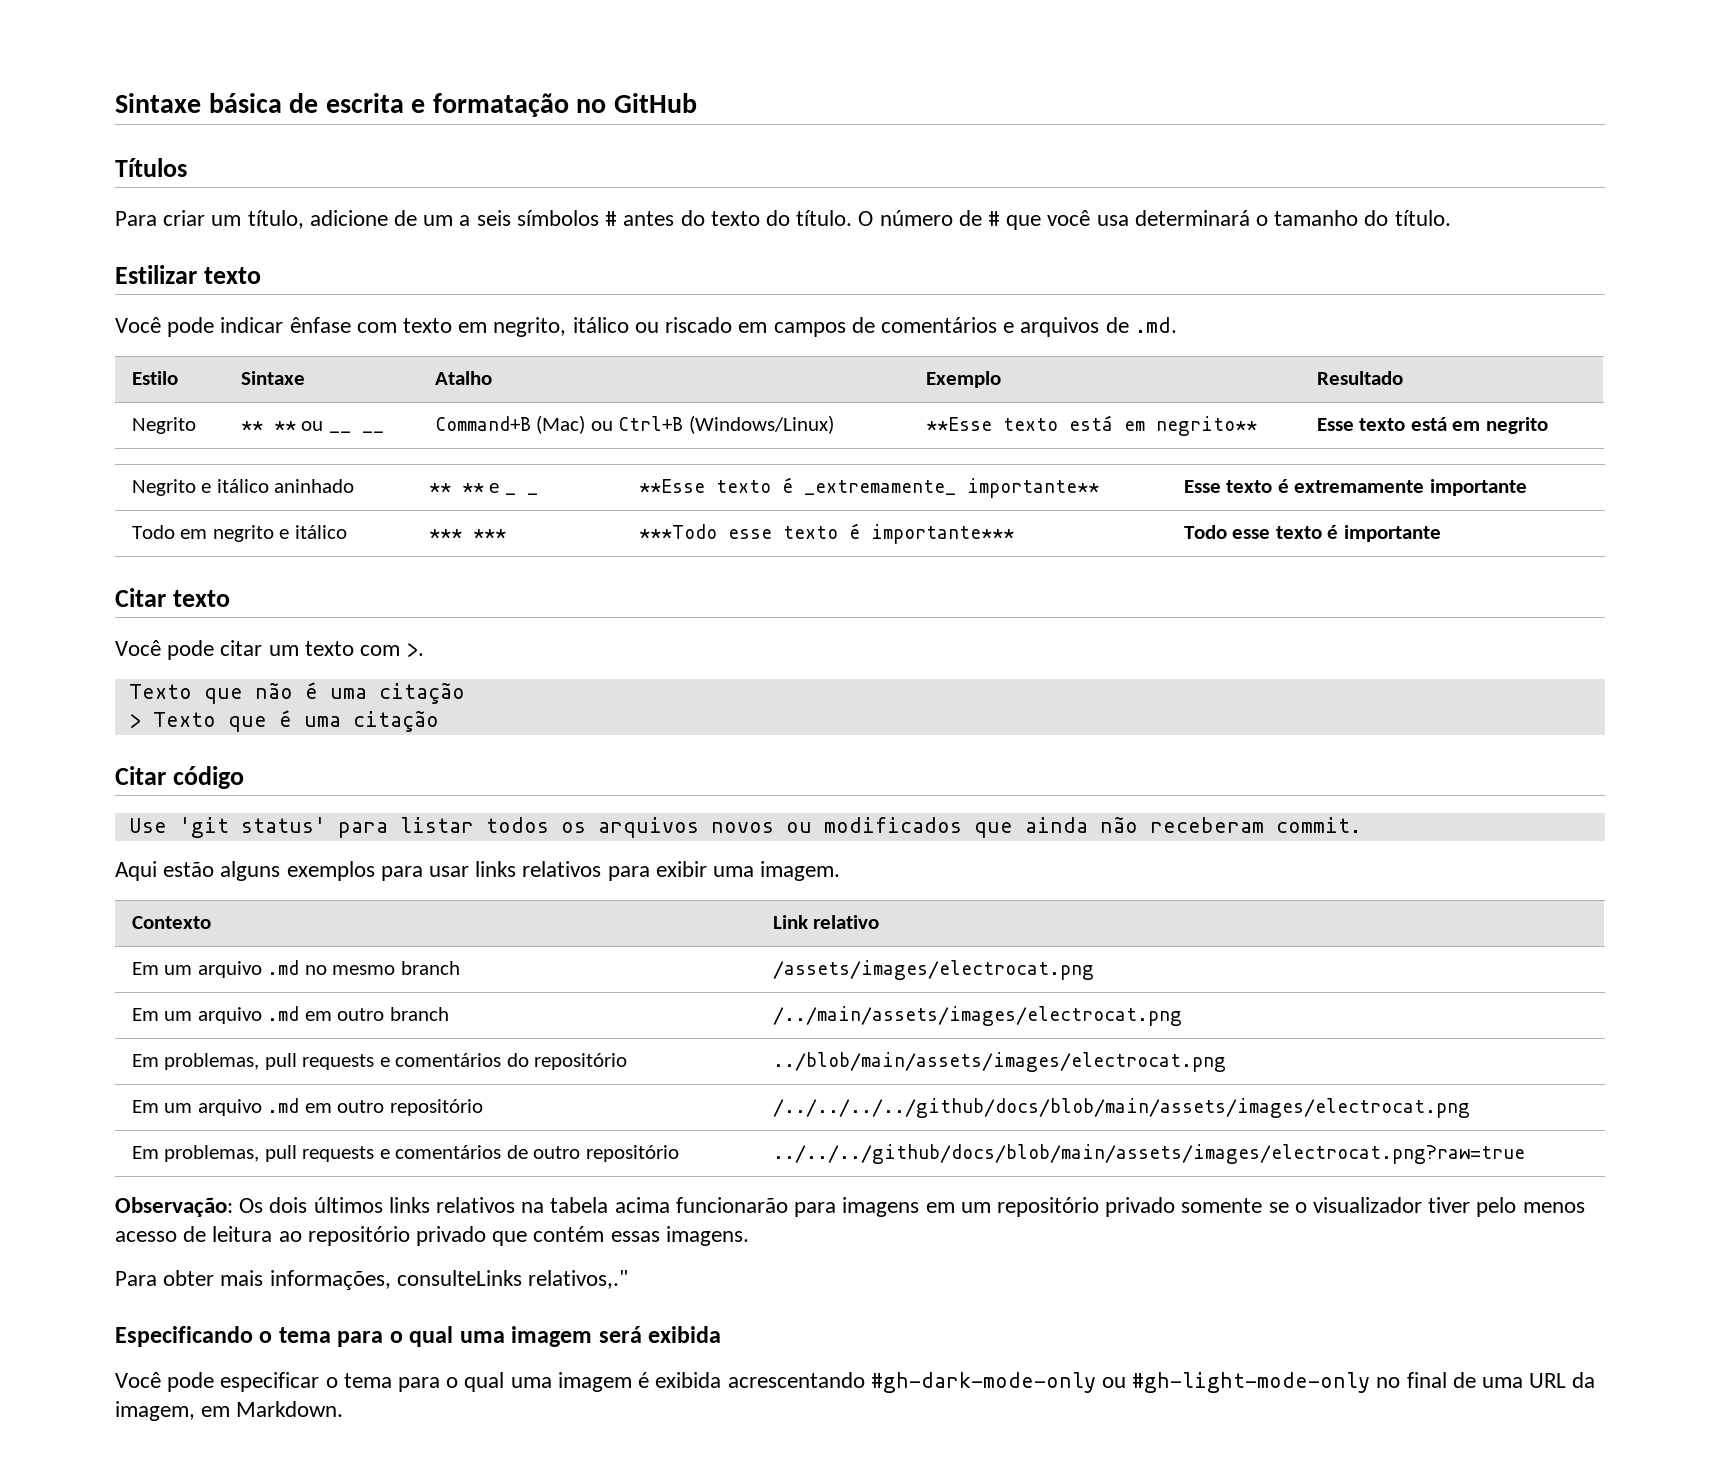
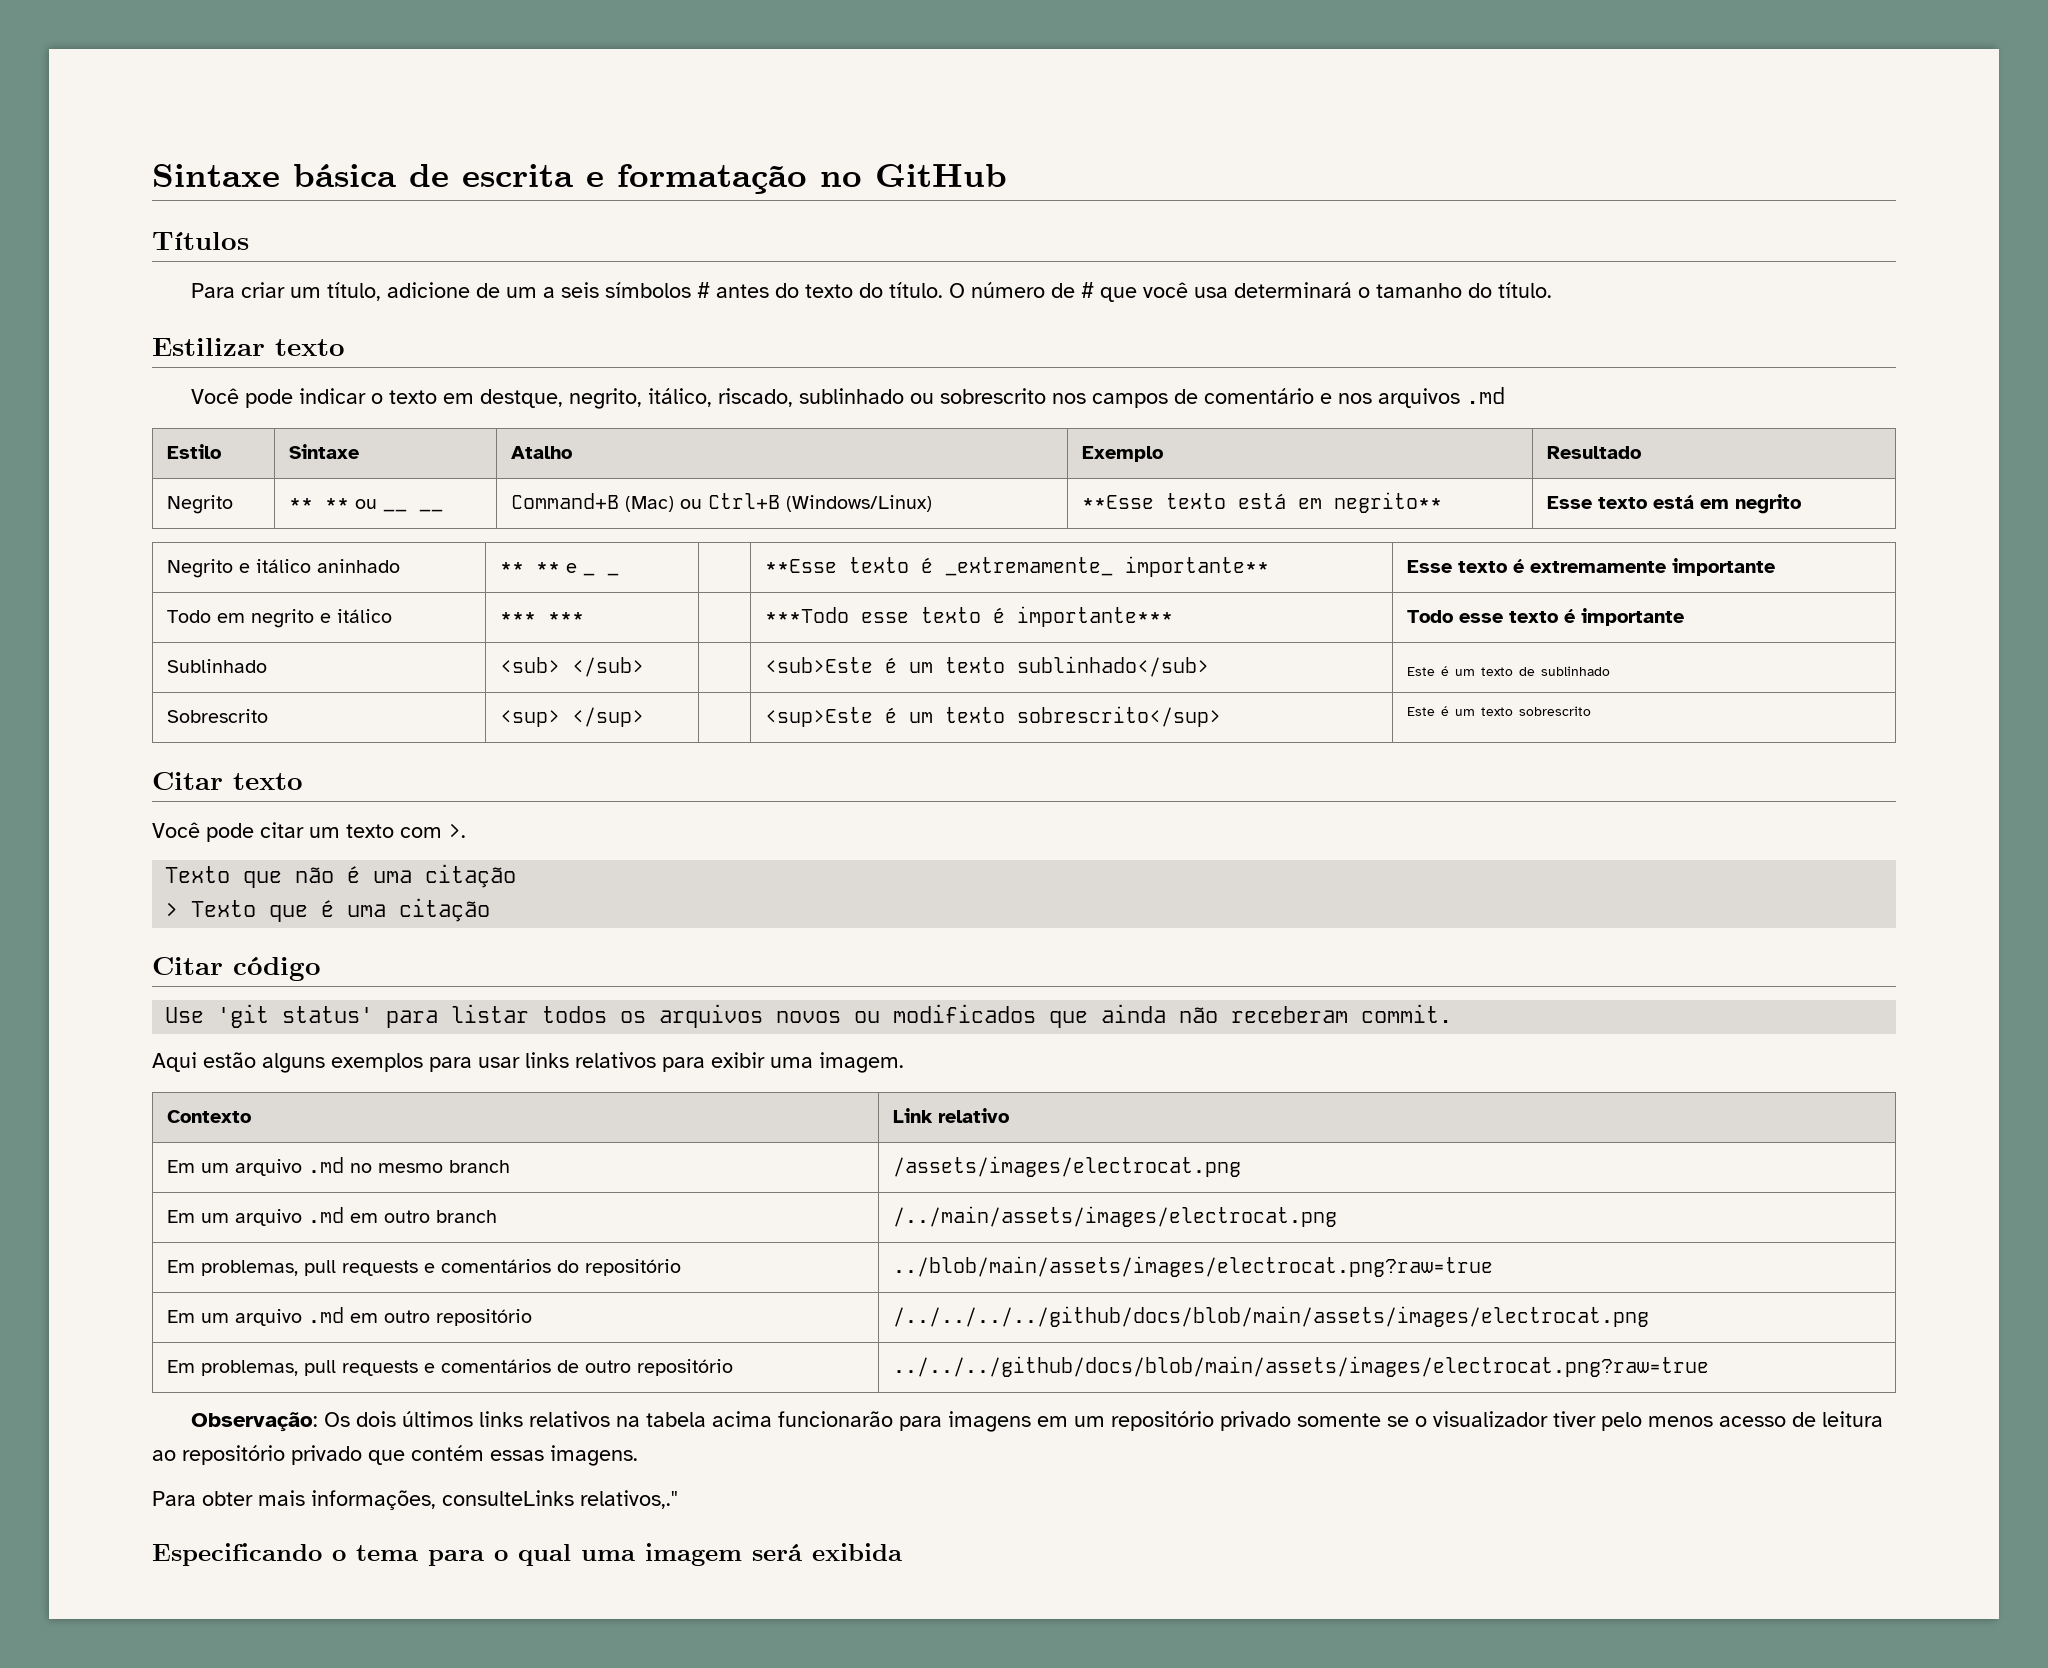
[289,317,1177,337] ênfase com texto em negrito, itálico ou riscado em campos de comentários e arquivos de .md. -> [370,387,1505,409] o texto em destque, negrito, itálico, riscado, sublinhado ou sobrescrito nos campos de comentário e nos arquivos .md
(1441, 533) none -> [167,659,268,673] [500,657,645,677] [765,656,1210,677] [1407,666,1611,676] [167,709,269,723] [500,707,645,727] [765,706,1222,727] [1407,706,1592,716] // Sublinhado | <sub> </sub> | | <sub>Este é um texto sublinhado</sub> | Este é um texto de sublinhado // Sobrescrito | <sup> </sup> | | <sup>Este é um texto sobrescrito</sup> | Este é um texto sobrescrito
[772,1052,1226,1072] ../blob/main/assets/images/electrocat.png -> [893,1256,1494,1277] ../blob/main/assets/images/electrocat.png?raw=true
[115,1372,1596,1393] [115,1401,344,1421] // Você pode especificar o tema para o qual uma imagem é exibida acrescentando #gh-dark-mode-only ou #gh-light-mode-only no final de uma URL da imagem, em Markdown. -> (902, 1552) none

